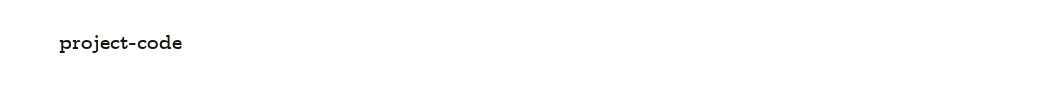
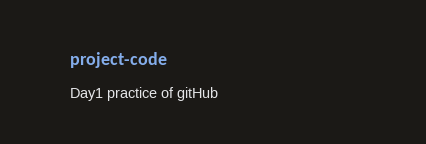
(182, 44) none -> [70,87,218,101] // Day1 practice of gitHub

